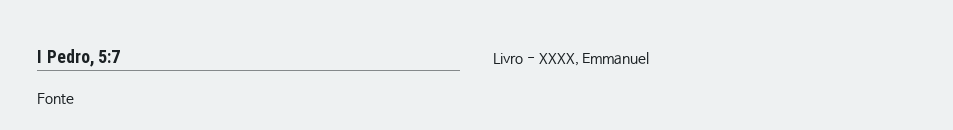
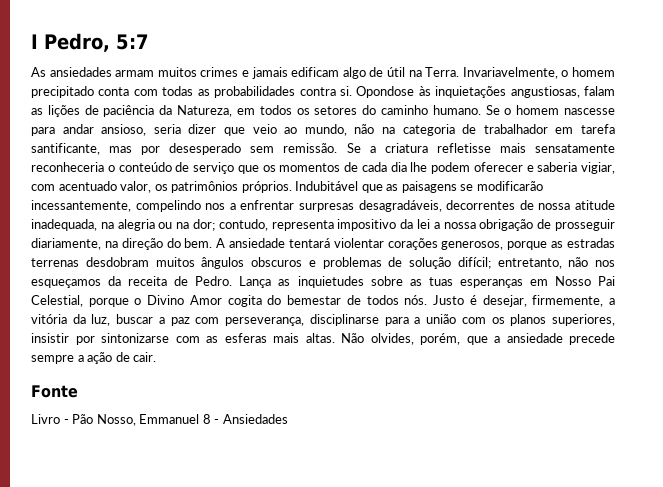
[37,93,74,105] [493,52,650,66] Fonte // Livro - XXXX, Emmanuel -> [31,67,616,79] [31,86,616,98] [31,105,615,117] [31,124,616,136] [31,143,615,155] [31,162,615,174] [31,181,543,193] [31,200,616,212] [31,219,615,231] [31,238,615,250] [31,257,615,269] [31,276,615,288] [31,295,616,307] [31,314,616,326] [31,333,615,345] [31,352,157,364] [31,385,78,398] [31,414,288,426] As ansiedades armam muitos crimes e jamais edificam algo de útil na Terra. Invariavelmente, o homem precipitado conta com todas as probabilidades contra si. Opondose às inquietações angustiosas, falam as lições de paciência da Natureza, em todos os setores do caminho humano. Se o homem nascesse para andar ansioso, seria dizer que veio ao mundo, não na categoria de trabalhador em tarefa santificante, mas por desesperado sem remissão. Se a criatura refletisse mais sensatamente reconheceria o conteúdo de serviço que os momentos de cada dia lhe podem oferecer e saberia vigiar, com acentuado valor, os patrimônios próprios. Indubitável que as paisagens se modificarão incessantemente, compelindo nos a enfrentar surpresas desagradáveis, decorrentes de nossa atitude inadequada, na alegria ou na dor; contudo, representa impositivo da lei a nossa obrigação de prosseguir diariamente, na direção do bem. A ansiedade tentará violentar corações generosos, porque as estradas terrenas desdobram muitos ângulos obscuros e problemas de solução difícil; entretanto, não nos esqueçamos da receita de Pedro. Lança as inquietudes sobre as tuas esperanças em Nosso Pai Celestial, porque o Divino Amor cogita do bemestar de todos nós. Justo é desejar, firmemente, a vitória da luz, buscar a paz com perseverança, disciplinarse para a união com os planos superiores, insistir por sintonizarse com as esferas mais altas. Não olvides, porém, que a ansiedade precede sempre a ação de cair. // Fonte // Livro - Pão Nosso, Emmanuel 8 - Ansiedades

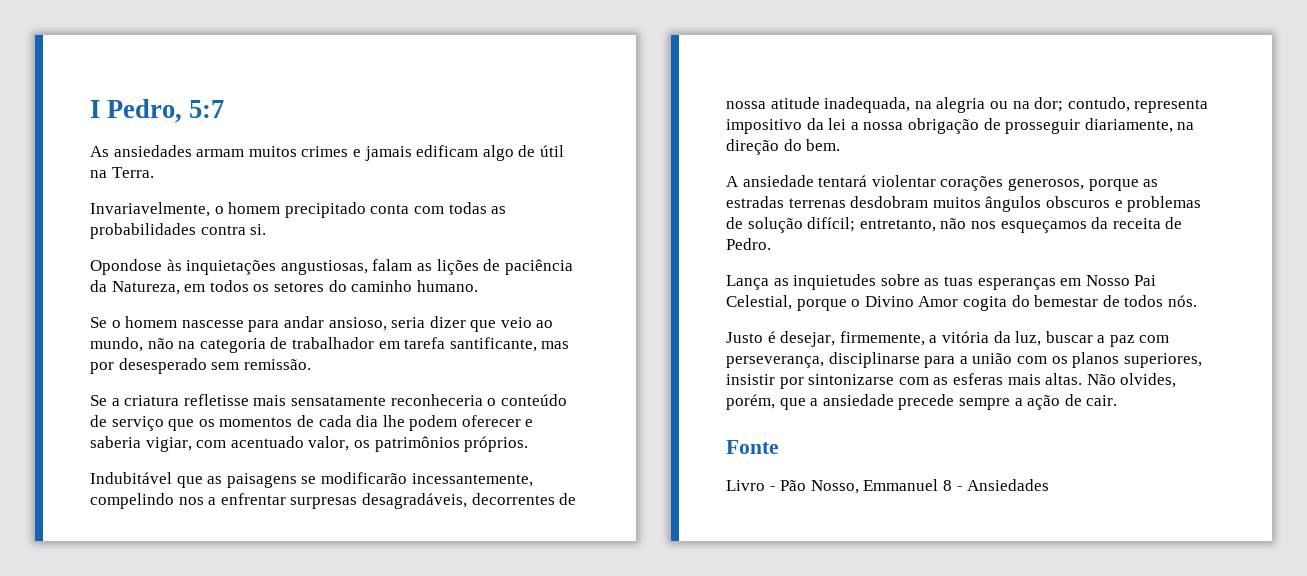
(460, 72) none -> (154, 172) //
(352, 91) none -> (267, 229) //
(481, 110) none -> (478, 286) //
(338, 148) none -> (311, 364) //
(292, 187) none -> (529, 444) //
(213, 243) none -> (841, 145) //
(233, 281) none -> (771, 244) //
(428, 300) none -> (1197, 301) //

